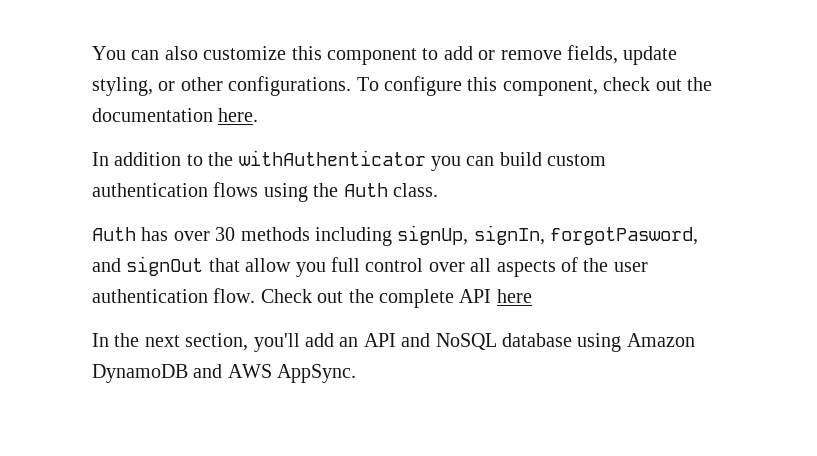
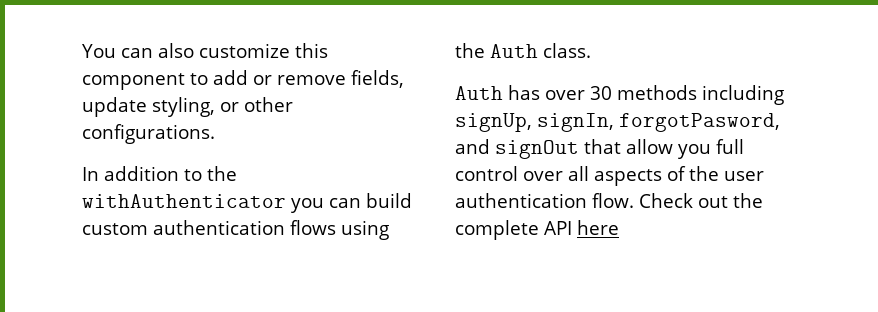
[356,76,712,96] [92,108,259,122] To configure this component, check out the documentation here. -> (215, 134) none
[92,333,695,352] [92,364,357,383] // In the next section, you'll add an API and NoSQL database using Amazon DynamoDB and AWS AppSync. -> (619, 227) none

